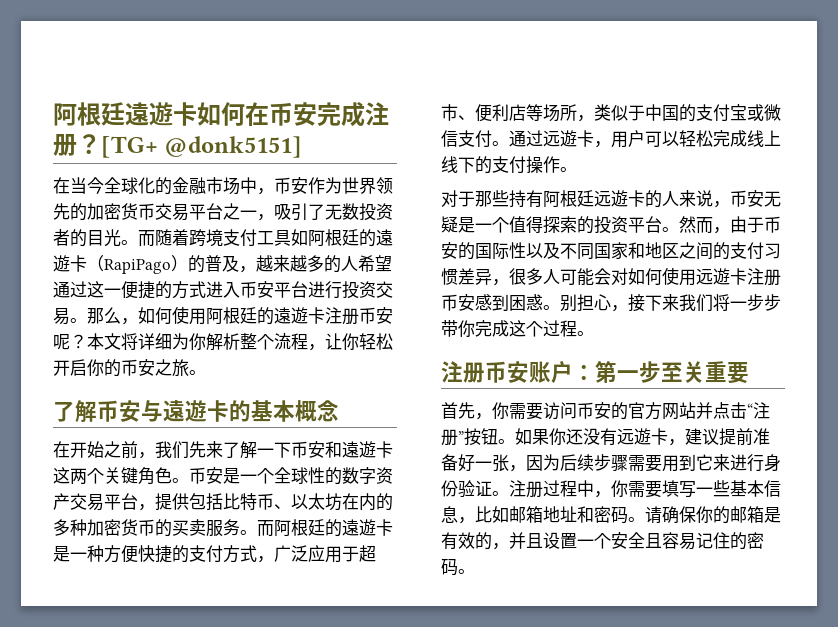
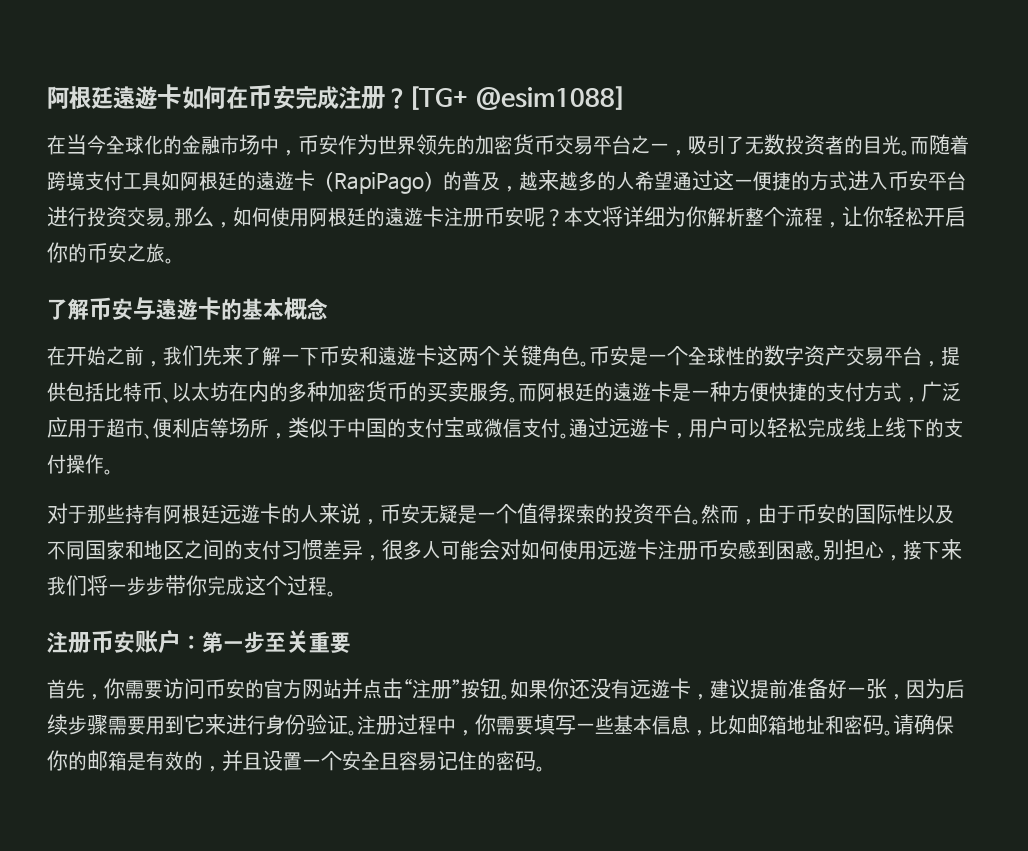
[164,136,303,158] @donk5151] -> [474,86,626,110] @esim1088]

